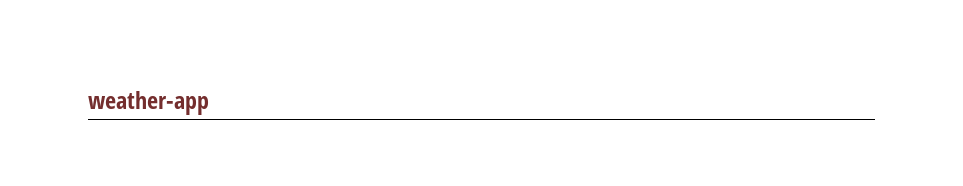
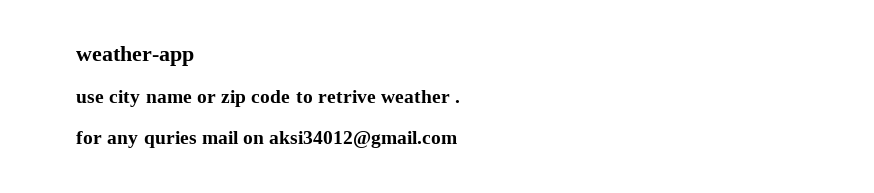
(209, 103) none -> [76,90,461,107] [76,131,458,148] // use city name or zip code to retrive weather . // for any quries mail on aksi34012@gmail.com

